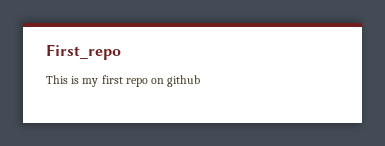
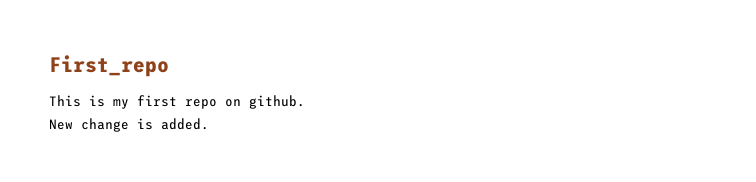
[167,75,201,87] github -> [249,95,305,109] [49,118,209,132] github. // New change is added.

